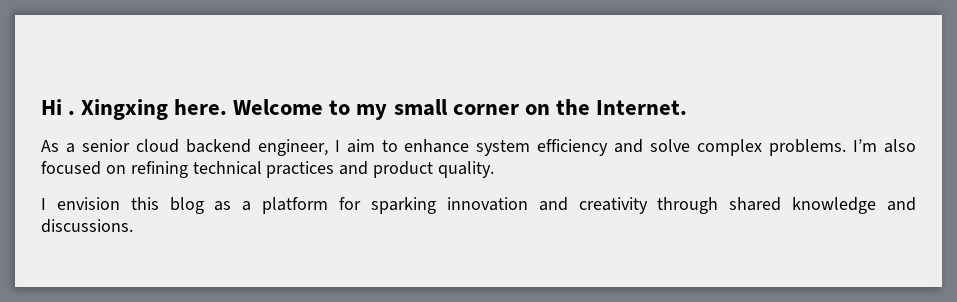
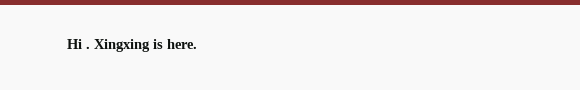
[174,99,687,120] [41,139,917,156] [41,161,495,178] [41,197,917,214] [41,219,133,233] here. Welcome to my small corner on the Internet. // As a senior cloud backend engineer, I aim to enhance system efficiency and solve complex problems. I’m also focused on refining technical practices and product quality. // I envision this blog as a platform for sparking innovation and creativity through shared knowledge and discussions. -> [153,39,197,49] is here.

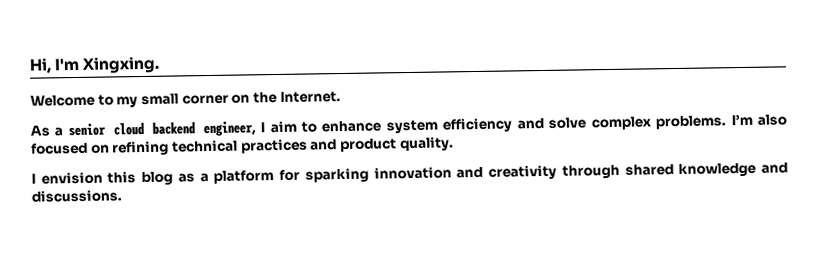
[67,39,197,52] Hi . Xingxing is here. -> [29,56,161,74] [30,91,341,108] [30,114,788,137] [31,136,454,156] [31,162,789,186] [31,189,122,203] Hi, I'm Xingxing. // Welcome to my small corner on the Internet. // As a senior cloud backend engineer, I aim to enhance system efficiency and solve complex problems. I’m also focused on refining technical practices and product quality. // I envision this blog as a platform for sparking innovation and creativity through shared knowledge and discussions.

